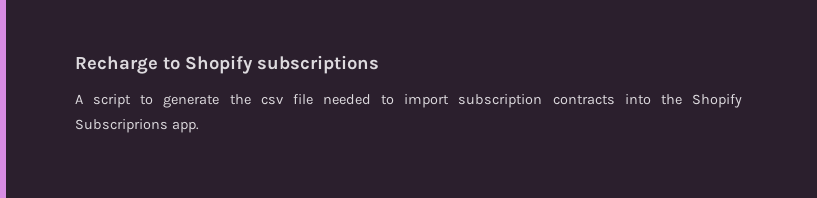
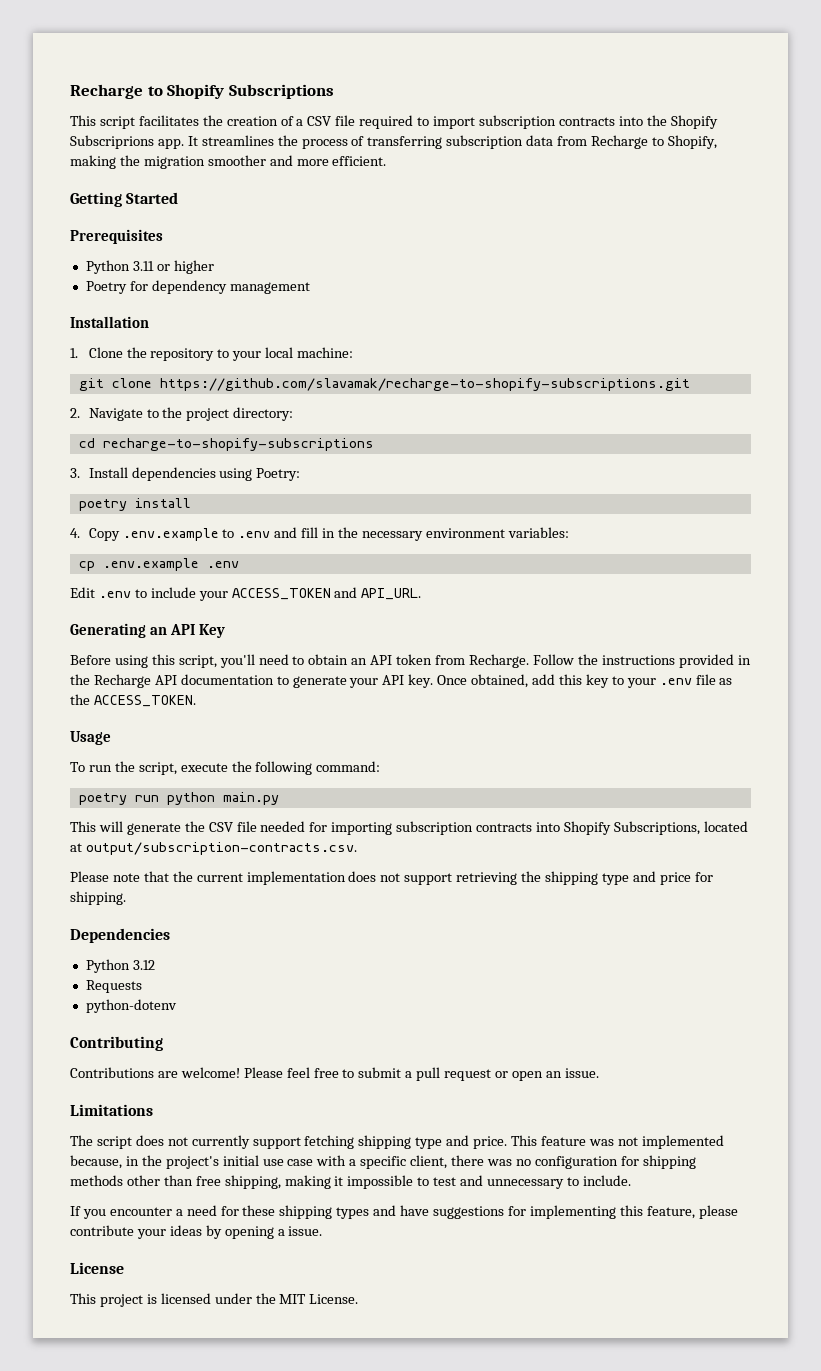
[257,55,379,74] [75,94,371,108] subscriptions // A script to generate the csv file needed -> [228,84,334,99] [70,115,414,129] Subscriptions // This script facilitates the creation of a CSV file required
(199, 127) none -> [187,135,717,149] [70,155,387,169] [70,192,179,207] [70,229,163,244] [85,260,214,274] [85,280,310,294] [70,316,149,328] [70,347,354,361] [78,378,690,391] [70,407,294,421] [78,438,374,451] [70,467,301,481] [78,498,191,511] [70,527,569,541] [78,558,239,571] [70,587,422,601] [70,623,226,638] [70,654,751,668] [70,674,733,688] [70,694,196,707] [70,731,111,745] [70,761,381,775] [78,792,279,805] [70,821,748,835] [70,842,357,855] [70,871,713,885] [70,891,126,905] [70,928,170,943] [85,959,155,973] [85,980,142,993] [85,999,177,1013] [70,1036,163,1051] [70,1067,599,1081] [70,1104,153,1116] [70,1135,724,1149] [70,1155,696,1169] [70,1175,631,1189] [70,1205,738,1219] [70,1225,323,1239] [70,1262,124,1274] [70,1293,359,1307] It streamlines the process of transferring subscription data from Recharge to Shopify, making the migration smoother and more efficient. // Getting Started // Prerequisites // Python 3.11 or higher // Poetry for dependency management // Installation // 1. Clone the repository to your local machine: // git clone https://github.com/slavamak/recharge-to-shopify-subscriptions.git // 2. Navigate to the project directory: // cd recharge-to-shopify-subscriptions // 3. Install dependencies using Poetry: // poetry install // 4. Copy .env.example to .env and fill in the necessary environment variables: // cp .env.example .env // Edit .env to include your ACCESS_TOKEN and API_URL. // Generating an API Key // Before using this script, you'll need to obtain an API token from Recharge. Follow the instructions provided in the Recharge API documentation to generate your API key. Once obtained, add this key to your .env file as the ACCESS_TOKEN. // Usage // To run the script, execute the following command: // poetry run python main.py // This will generate the CSV file needed for importing subscription contracts into Shopify Subscriptions, located at output/subscription-contracts.csv. // Please note that the current implementation does not support retrieving the shipping type and price for shipping. // Dependencies // Python 3.12 // Requests // python-dotenv // Contributing // Contributions are welcome! Please feel free to submit a pull request or open an issue. // Limitations // The script does not currently support fetching shipping type and price. This feature was not implemented because, in the project's initial use case with a specific client, there was no configuration for shipping methods other than free shipping, making it impossible to test and unnecessary to include. // If you encounter a need for these shipping types and have suggestions for implementing this feature, please contribute your ideas by opening a issue. // License // This project is licensed under the MIT License.

